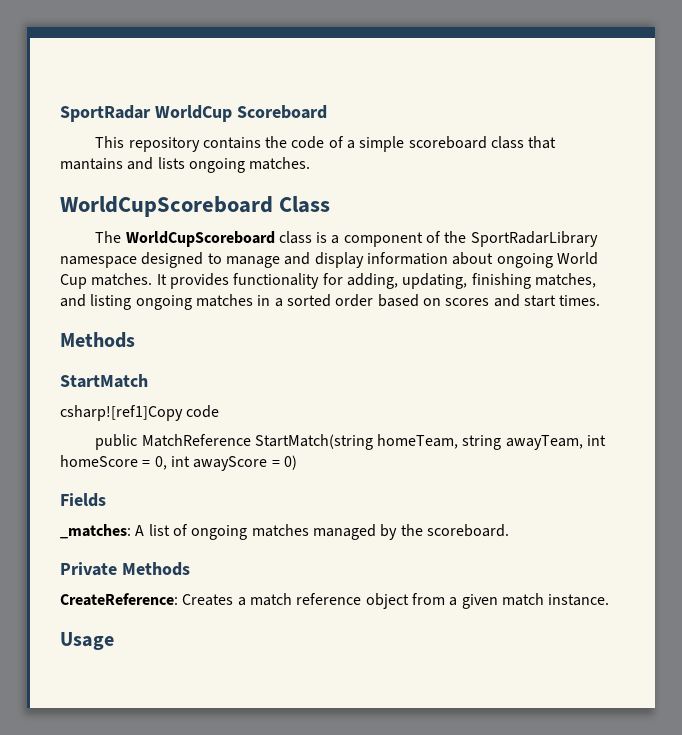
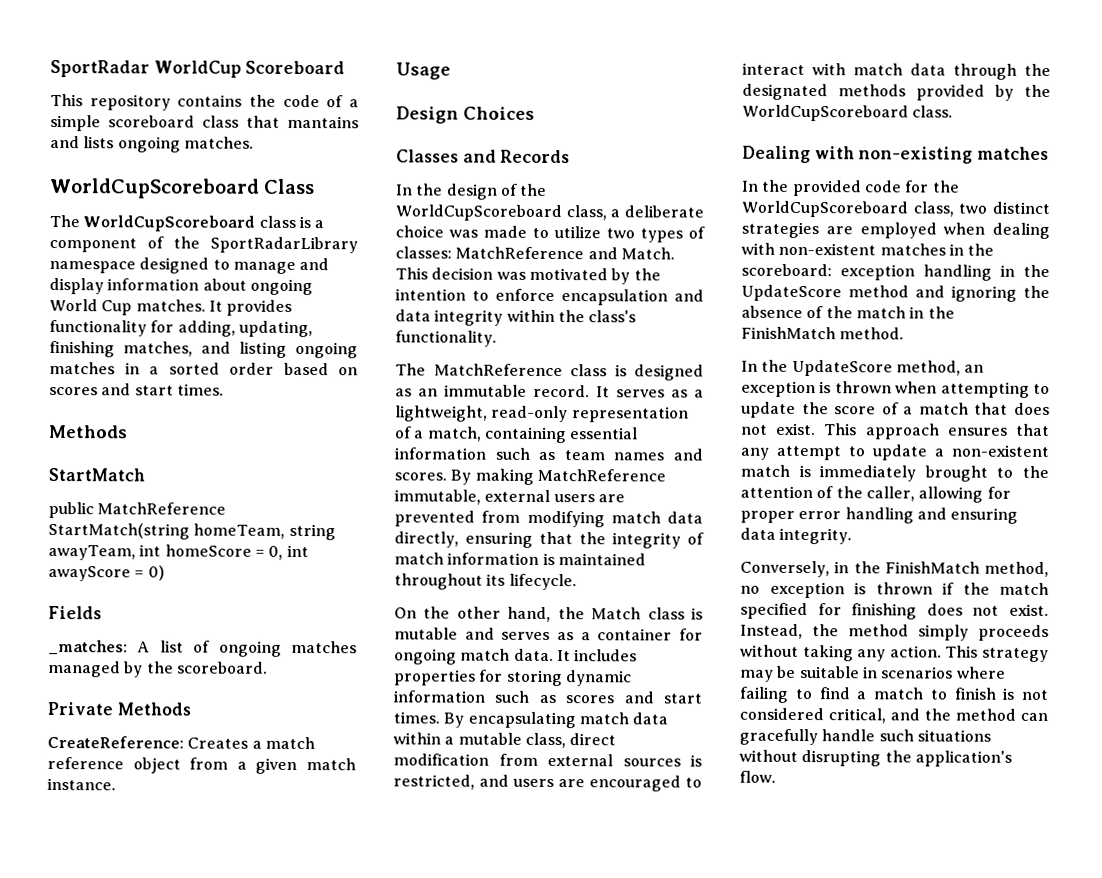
[60,405,220,421] // csharp![ref1]Copy code -> (145, 474) none
(114, 641) none -> [396,106,535,124] [396,149,571,164] [395,183,548,200] [395,204,704,222] [395,225,705,243] [395,246,675,260] [395,267,661,285] [395,288,704,306] [395,309,637,326] [395,330,497,347] [395,363,704,381] [395,384,704,398] [395,405,689,423] [395,426,639,444] [394,447,703,461] [394,468,666,485] [394,489,625,505] [394,510,703,528] [394,531,704,549] [394,552,646,566] [394,573,577,591] [394,606,703,623] [394,627,703,641] [394,648,638,665] [394,669,632,687] [393,690,702,704] [393,711,669,729] [393,732,617,749] [393,753,702,767] [393,774,702,792] [742,62,1051,80] [742,83,1051,101] [742,104,954,122] [742,145,1050,164] [741,179,960,197] [741,200,1050,218] [741,221,1050,240] [741,242,995,256] [741,263,1050,281] [741,284,1050,302] [741,305,955,319] [741,326,905,340] [741,359,985,377] [741,380,1050,398] [741,401,1050,418] [741,422,1050,440] [740,444,1049,461] [740,464,1049,482] [740,485,1011,503] [740,507,1019,524] [740,527,853,545] [740,560,1049,578] [740,581,1049,599] [740,602,1049,620] [740,623,1049,641] [740,644,1049,662] [740,665,1006,682] [739,686,1048,703] [739,707,1048,724] [739,728,991,746] [739,749,1012,767] [739,770,776,783] // Design Choices // Classes and Records // In the design of the WorldCupScoreboard class, a deliberate choice was made to utilize two types of classes: MatchReference and Match. This decision was motivated by the intention to enforce encapsulation and data integrity within the class's functionality. // The MatchReference class is designed as an immutable record. It serves as a lightweight, read-only representation of a match, containing essential information such as team names and scores. By making MatchReference immutable, external users are prevented from modifying match data directly, ensuring that the integrity of match information is maintained throughout its lifecycle. // On the other hand, the Match class is mutable and serves as a container for ongoing match data. It includes properties for storing dynamic information such as scores and start times. By encapsulating match data within a mutable class, direct modification from external sources is restricted, and users are encouraged to interact with match data through the designated methods provided by the WorldCupScoreboard class. // Dealing with non-existing matches // In the provided code for the WorldCupScoreboard class, two distinct strategies are employed when dealing with non-existent matches in the scoreboard: exception handling in the UpdateScore method and ignoring the absence of the match in the FinishMatch method. // In the UpdateScore method, an exception is thrown when attempting to update the score of a match that does not exist. This approach ensures that any attempt to update a non-existent match is immediately brought to the attention of the caller, allowing for proper error handling and ensuring data integrity. // Conversely, in the FinishMatch method, no exception is thrown if the match specified for finishing does not exist. Instead, the method simply proceeds without taking any action. This strategy may be suitable in scenarios where failing to find a match to finish is not considered critical, and the method can gracefully handle such situations without disrupting the application's flow.

